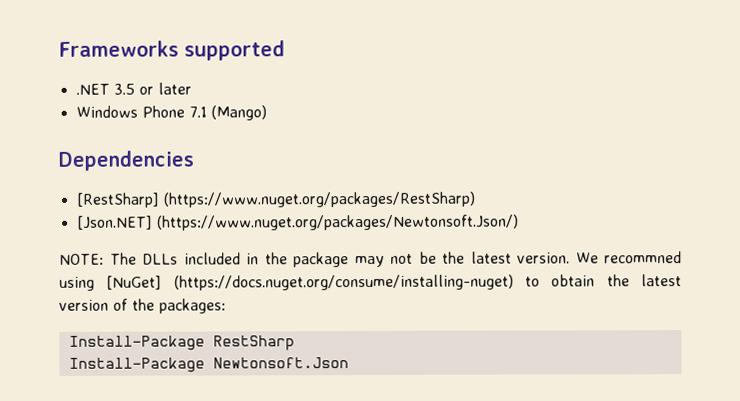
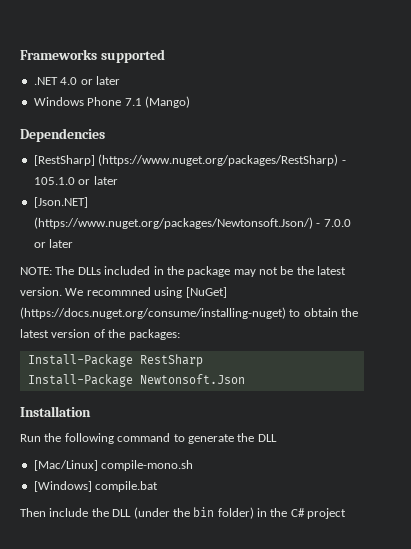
[113,83,135,95] 3.5 -> [60,77,78,85] 4.0
[76,214,519,231] // [Json.NET] (https://www.nuget.org/packages/Newtonsoft.Json/) -> [341,160,346,164] [33,176,118,185] [33,197,88,208] [33,217,351,229] [33,239,74,248] - 105.1.0 or later // [Json.NET] (https://www.nuget.org/packages/Newtonsoft.Json/) - 7.0.0 or later
(349, 363) none -> [20,406,91,417] [20,433,277,444] [33,460,194,471] [33,481,159,492] [20,507,347,519] // Installation // Run the following command to generate the DLL // [Mac/Linux] compile-mono.sh // [Windows] compile.bat // Then include the DLL (under the bin folder) in the C# project

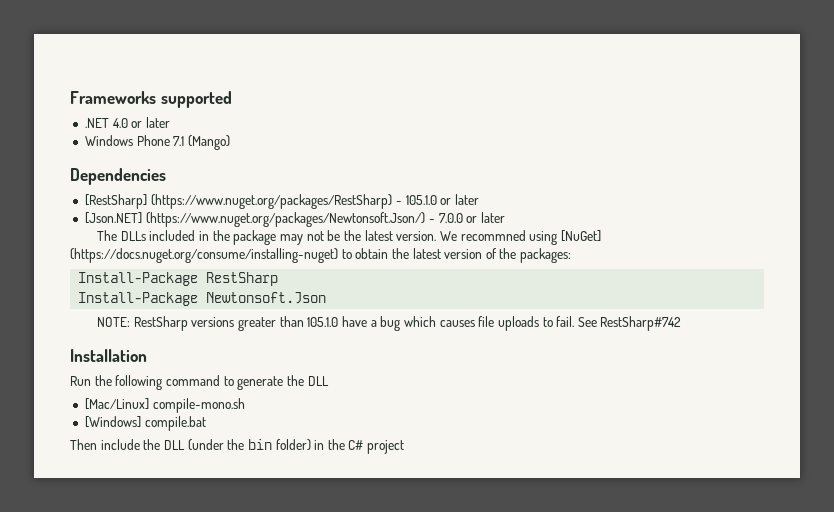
[20,267,52,275] NOTE: -> (506, 217) none
(245, 379) none -> [97,316,682,331] // NOTE: RestSharp versions greater than 105.1.0 have a bug which causes file uploads to fail. See RestSharp#742

